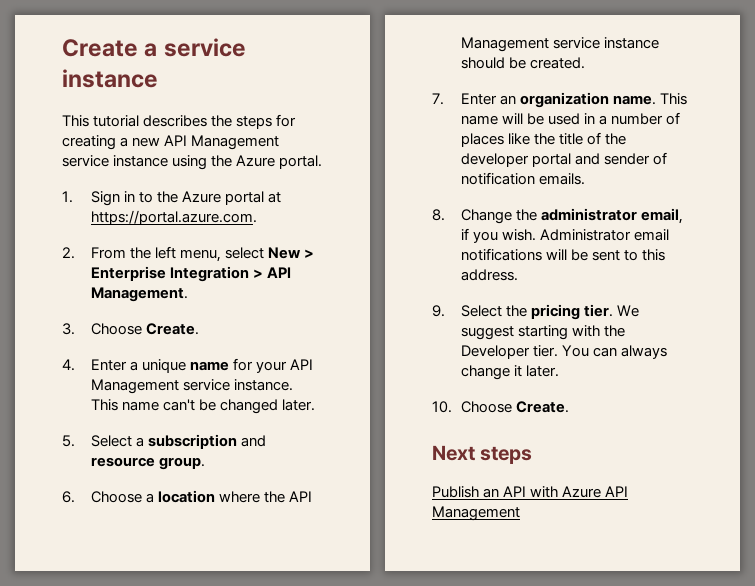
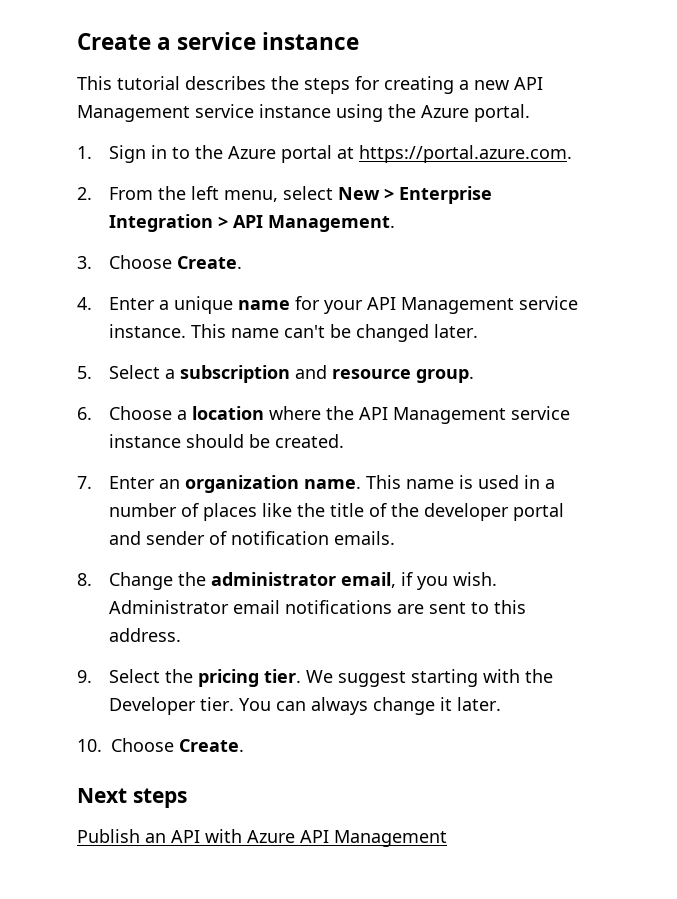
[501,113,545,125] will be -> [458,475,473,489] is
[545,249,589,261] will be -> [396,604,424,614] are

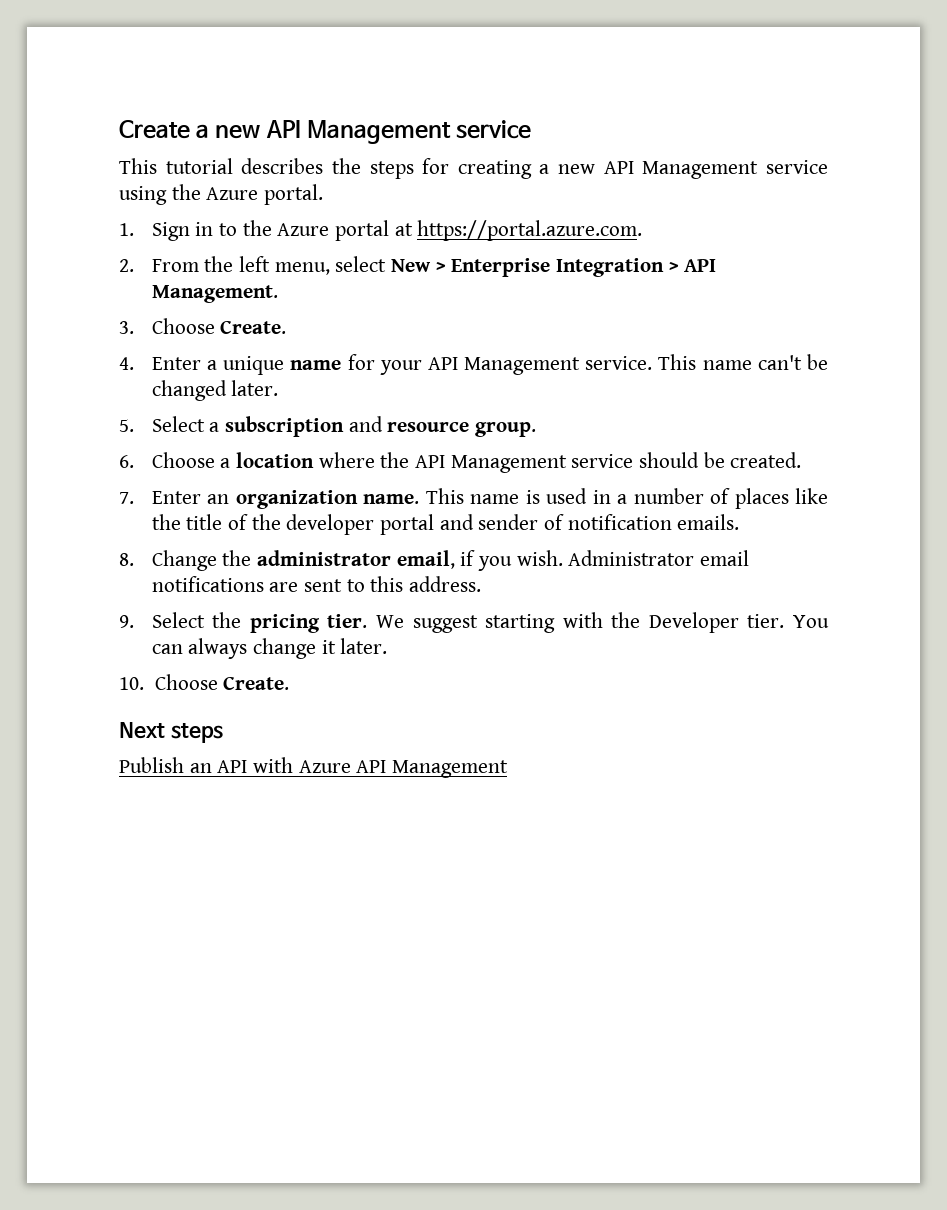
[177,32,360,50] service instance -> [215,120,532,144] new API Management service
[259,104,331,118] instance -> (828, 167) none
[518,296,578,310] [108,324,186,338] service instance. -> [585,356,653,370] service.
[108,434,181,448] instance -> (634, 461) none

